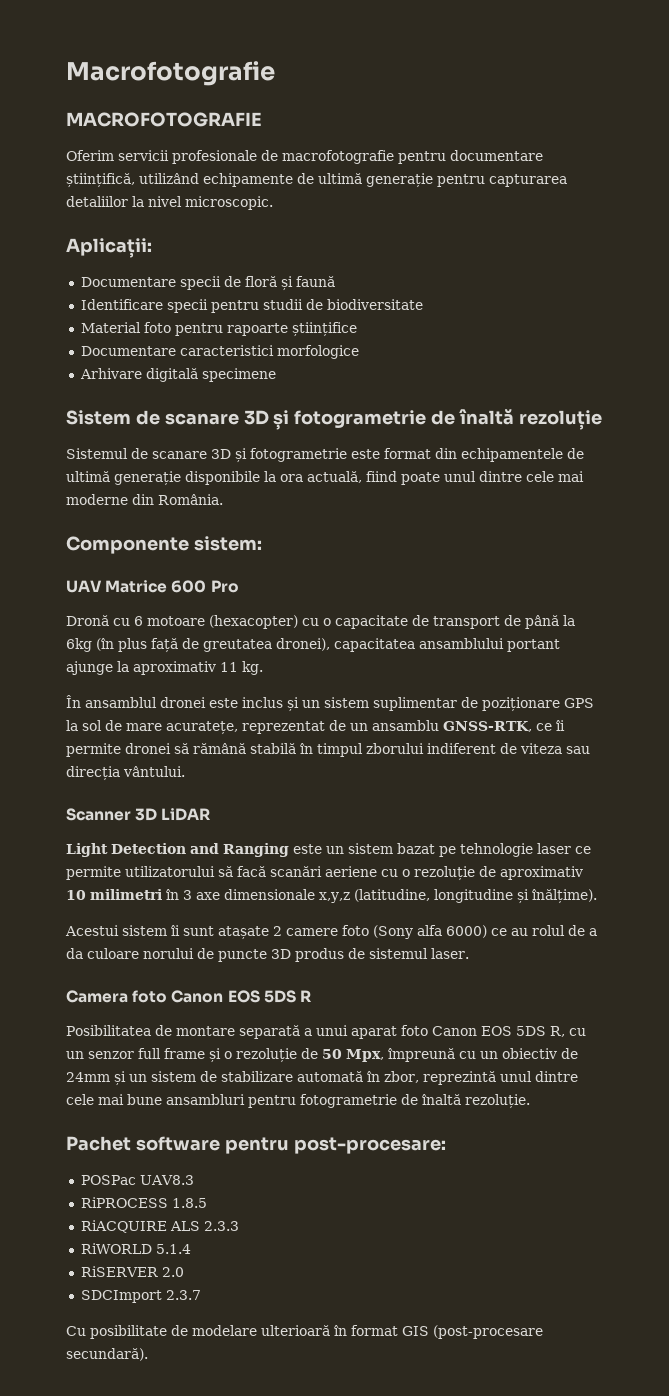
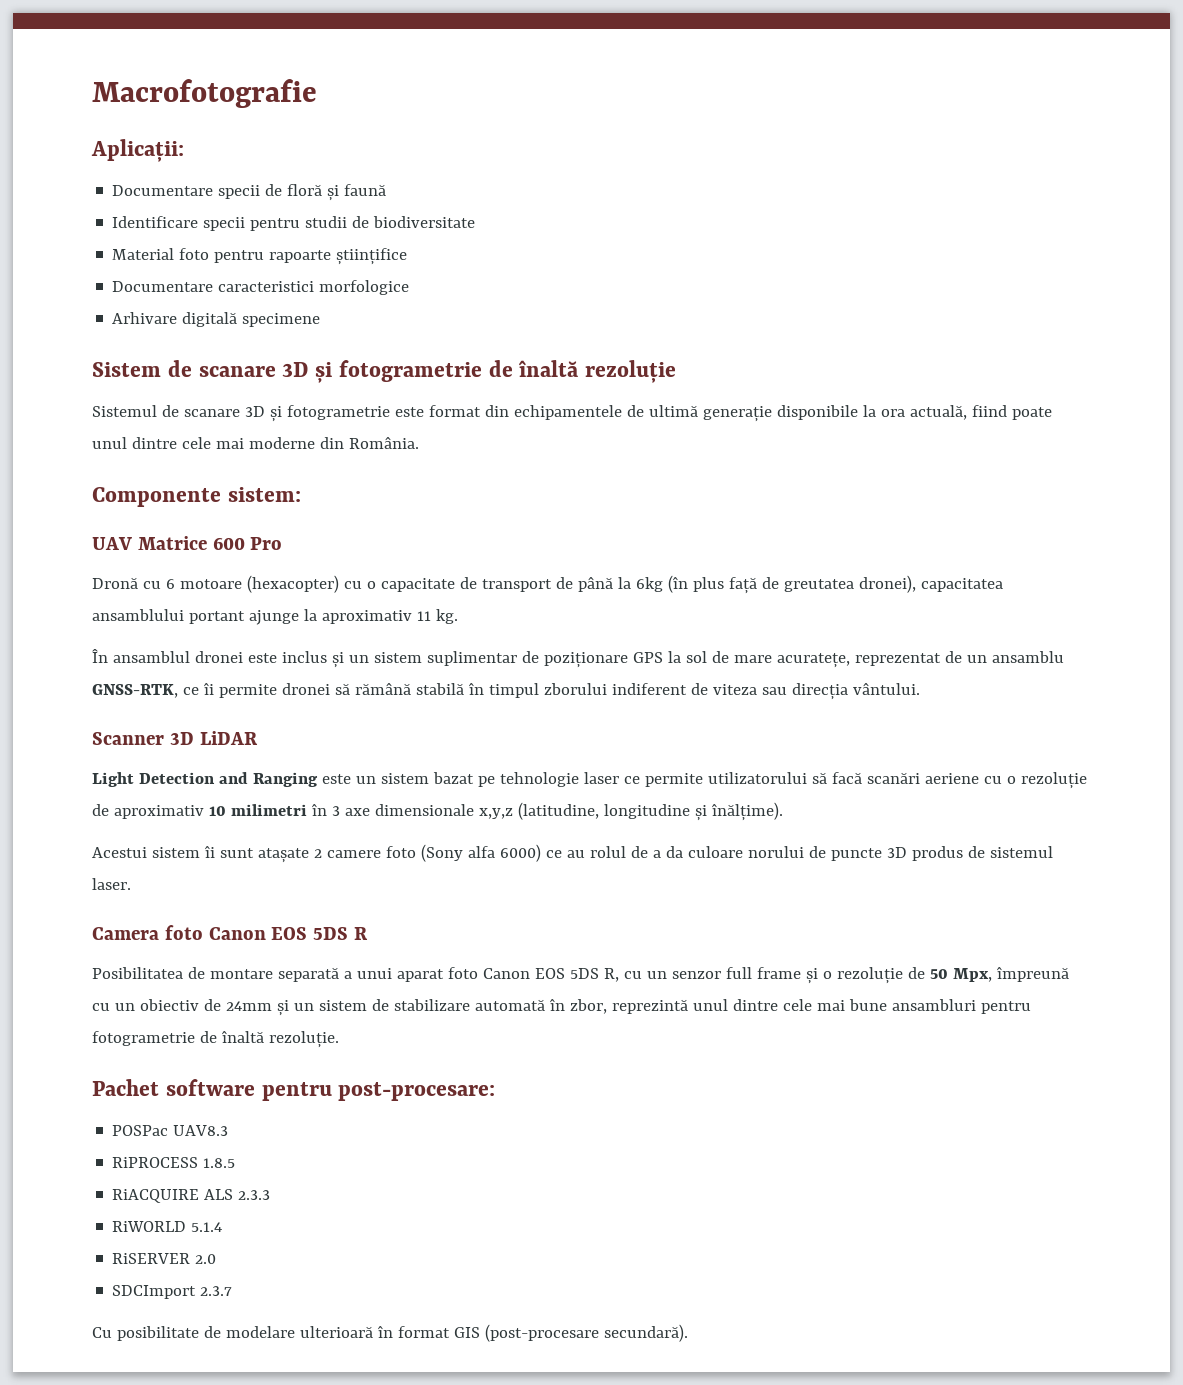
[66,112,262,127] [66,150,543,164] [66,173,567,188] [66,196,273,210] // MACROFOTOGRAFIE // Oferim servicii profesionale de macrofotografie pentru documentare științifică, utilizând echipamente de ultimă generație pentru capturarea detaliilor la nivel microscopic. -> (317, 93) none

